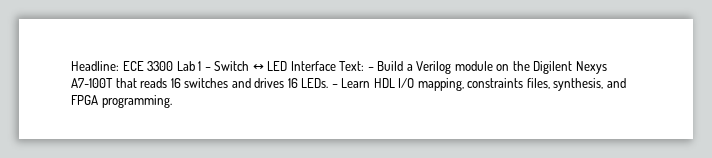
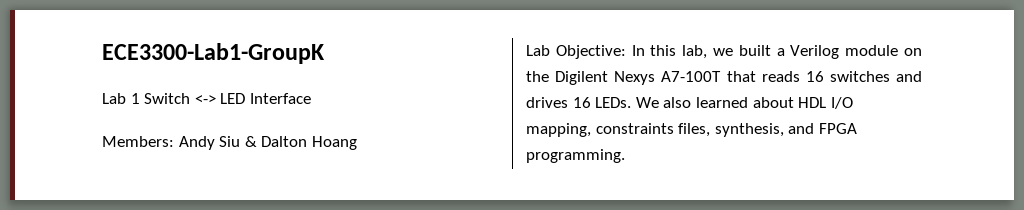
[71,61,404,71] Headline: ECE 3300 Lab 1 – Switch ↔ LED Interface Text: – Build -> [102,43,325,64] [102,93,311,104] [102,136,357,150] [526,45,771,59] ECE3300-Lab1-GroupK // Lab 1 Switch <-> LED Interface // Members: Andy Siu & Dalton Hoang // Lab Objective: In this lab, we built
[331,78,371,88] – Learn -> [635,97,794,108] We also learned about

